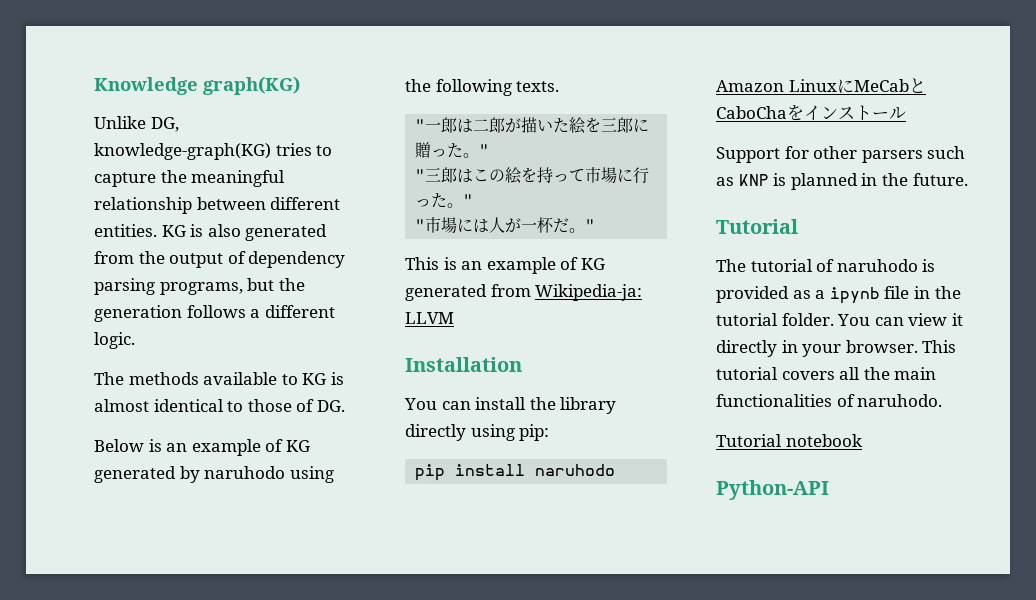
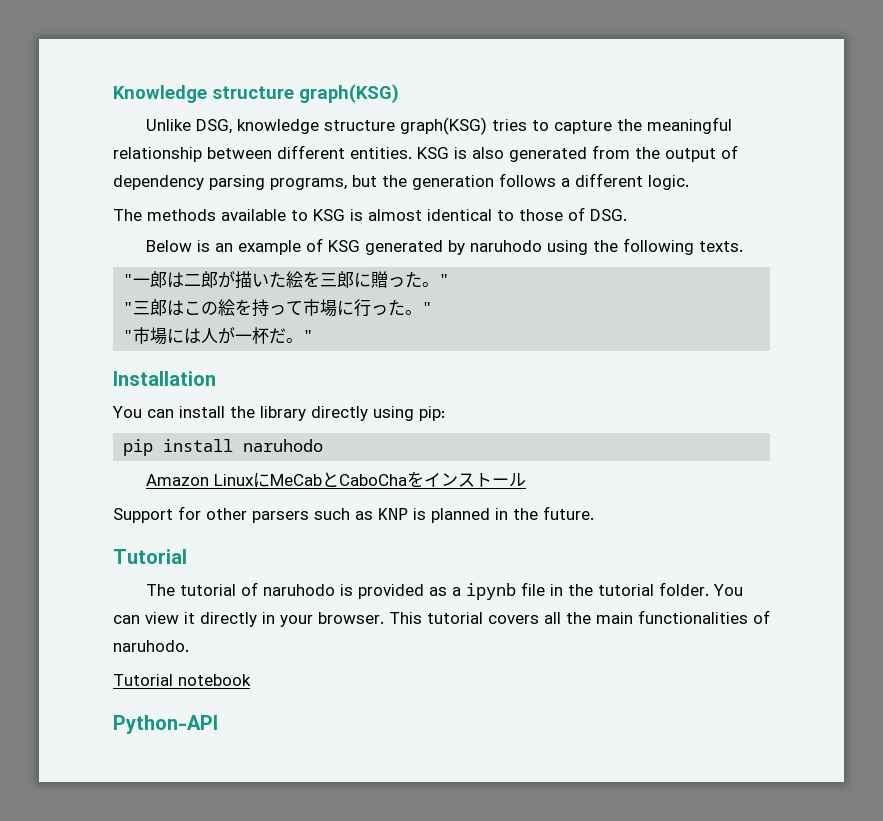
[203,76,300,95] graph(KG) -> [212,84,399,103] structure graph(KSG)
[150,117,179,132] [94,143,271,160] DG, knowledge-graph(KG) -> [195,117,487,135] DSG, knowledge structure graph(KSG)
[161,225,186,237] KG -> [417,147,449,159] KSG
[302,373,327,385] KG -> [313,209,345,221] KSG
[316,400,345,412] DG. -> [590,209,627,221] DSG.
[285,440,310,452] KG -> [327,240,360,252] KSG
[405,257,605,274] [405,284,643,301] [405,312,454,324] // This is an example of KG generated from Wikipedia-ja: LLVM -> (314, 336) none

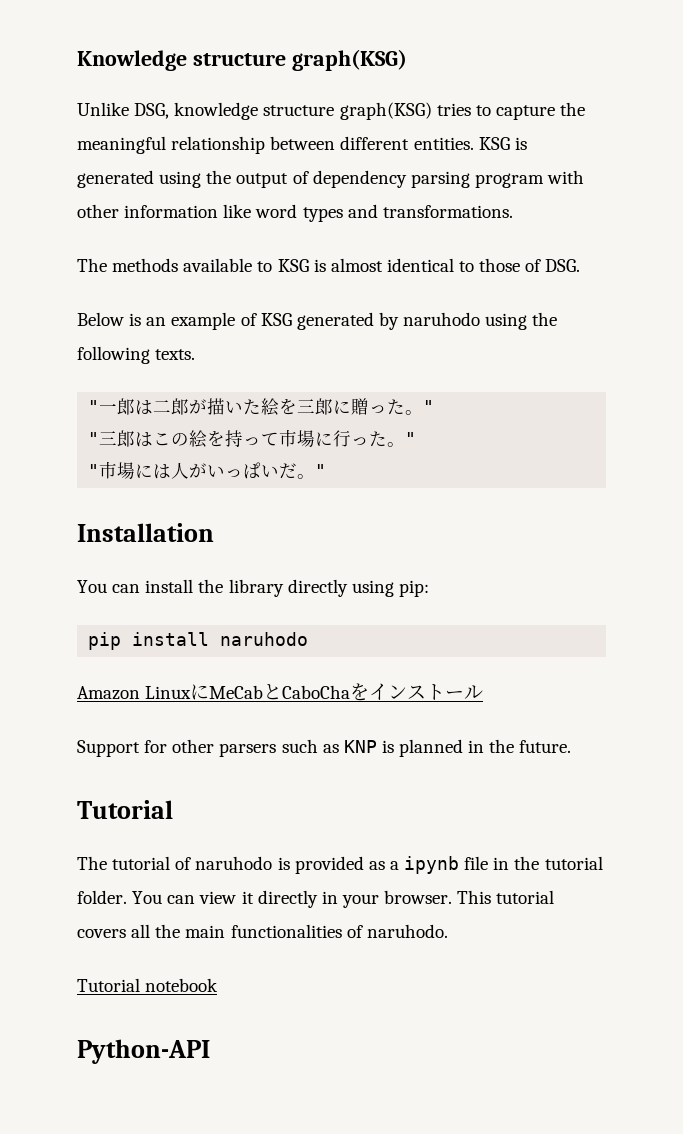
[472,145,630,162] also generated from -> [77,170,202,188] generated using
[270,173,689,190] programs, but the generation follows a different logic. -> [474,170,585,188] [77,204,513,222] program with other information like word types and transformations.
[235,327,270,344] 一杯 -> [207,462,280,479] いっぱい

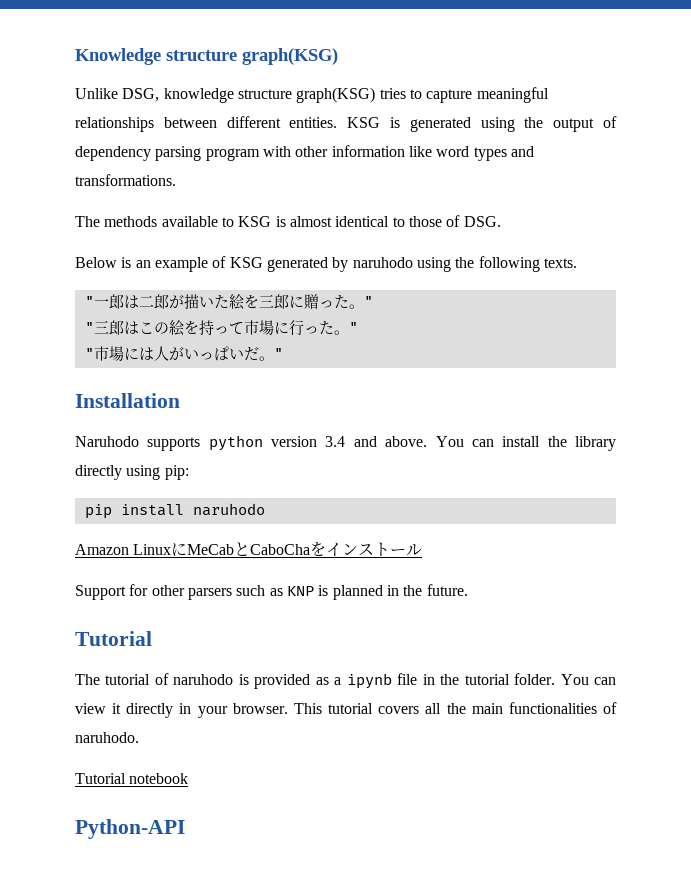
[560,102,586,116] [77,136,266,154] the meaningful relationship -> [476,87,549,103] [75,117,154,132] meaningful relationships
(214, 532) none -> [75,435,428,451] Naruhodo supports python version 3.4 and above.

